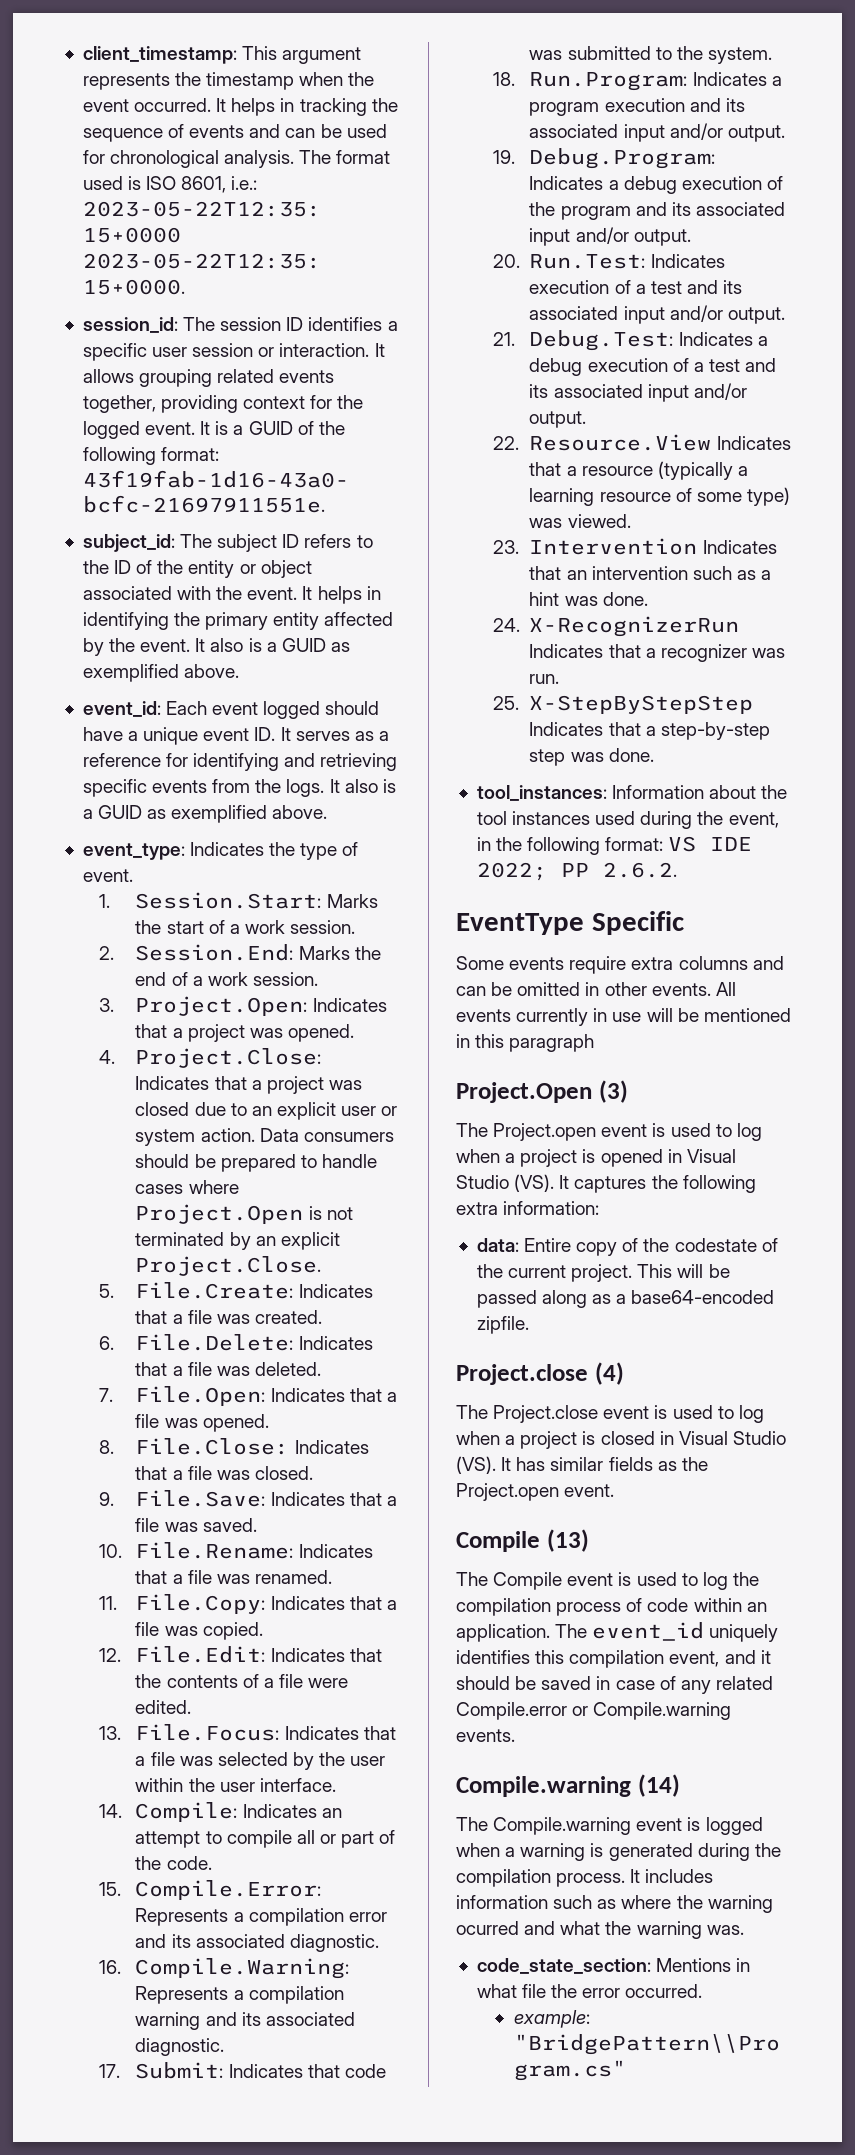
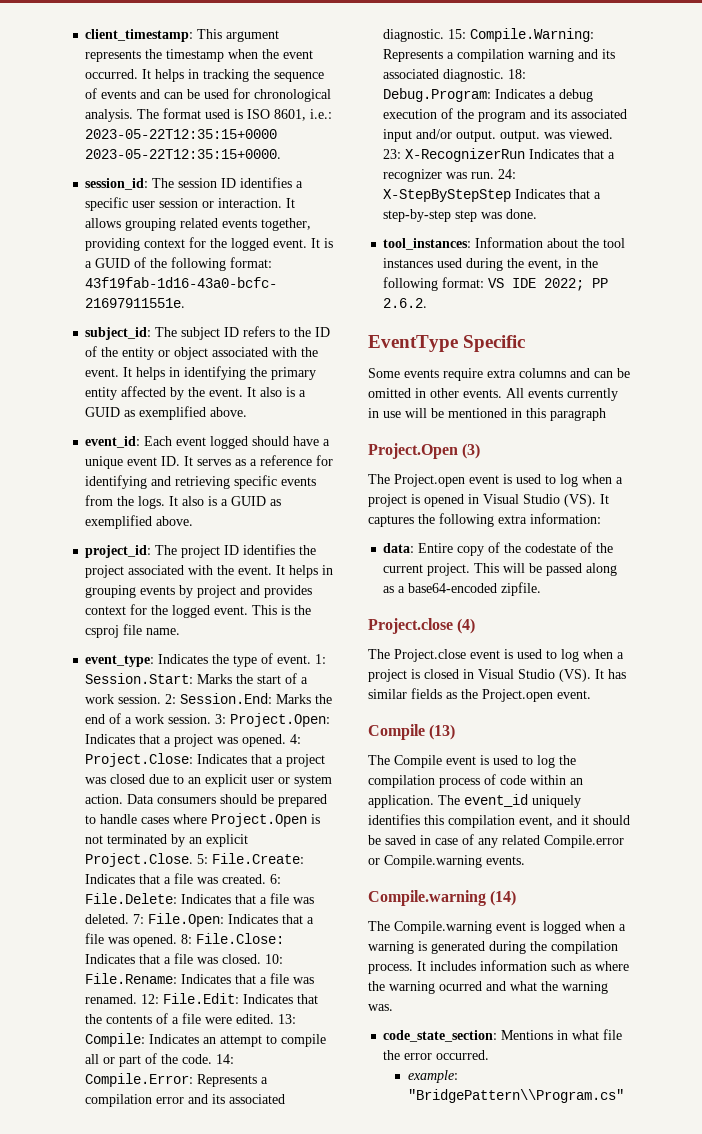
(328, 812) none -> [85,544,317,558] [85,565,334,578] [85,585,313,598] [85,604,312,618] [85,624,181,638] // project_id: The project ID identifies the project associated with the event. It helps in grouping events by project and provides context for the logged event. This is the csproj file name.
[98,894,110,908] // 1. -> [315,654,327,664] 1:
[98,946,114,960] // 2. -> [165,694,177,704] 2:
[98,998,114,1012] // 3. -> [215,714,227,724] 3:
[98,1050,115,1064] // 4. -> [290,734,302,744] 4:
[98,1284,114,1298] // 5. -> [197,854,209,864] 5:
[98,1336,114,1350] // 6. -> [270,874,282,884] 6:
[98,1388,113,1402] // 7. -> [133,914,145,924] 7:
[98,1440,114,1454] // 8. -> [181,934,193,944] 8:
[98,1490,397,1507] [135,1518,257,1532] [98,1544,122,1558] // 9. File.Save: Indicates that a file was saved. // 10. -> [265,954,284,964] 10:
[98,1594,397,1614] [135,1622,263,1640] [98,1648,121,1662] // 11. File.Copy: Indicates that a file was copied. // 12. -> [141,994,160,1004] 12:
[98,1724,396,1741] [135,1752,386,1770] [135,1778,336,1792] [98,1804,122,1818] // 13. File.Focus: Indicates that a file was selected by the user within the user interface. // 14. -> [278,1014,297,1024] 13:
[98,1882,121,1896] // 15. -> [216,1054,235,1064] 14:
[98,1960,121,1974] // 16. -> [448,29,467,39] 15:
[98,2062,386,2079] [529,46,772,64] [492,72,782,91] [529,98,745,116] [529,123,785,142] [492,150,515,164] // 17. Submit: Indicates that code was submitted to the system. // 18. Run.Program: Indicates a program execution and its associated input and/or output. // 19. -> [508,69,527,79] 18:
[492,254,725,269] [529,280,743,294] [529,305,785,324] [492,330,768,351] [529,358,777,376] [529,383,747,402] [529,411,587,428] [492,434,791,451] [529,461,748,480] [529,487,790,506] [529,514,631,528] [492,538,777,555] [529,566,772,580] [529,592,648,606] [492,618,520,632] // 20. Run.Test: Indicates execution of a test and its associated input and/or output. // 21. Debug.Test: Indicates a debug execution of a test and its associated input and/or output. // 22. Resource.View Indicates that a resource (typically a learning resource of some type) was viewed. // 23. Intervention Indicates that an intervention such as a hint was done. // 24. -> [500,129,614,142] [383,149,402,159] output. was viewed. 23:
[492,696,519,710] // 25. -> [498,169,517,179] 24:

